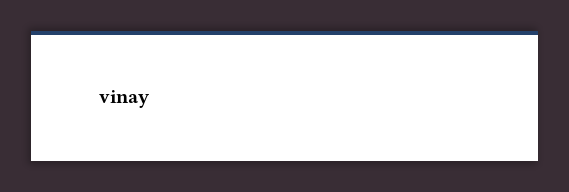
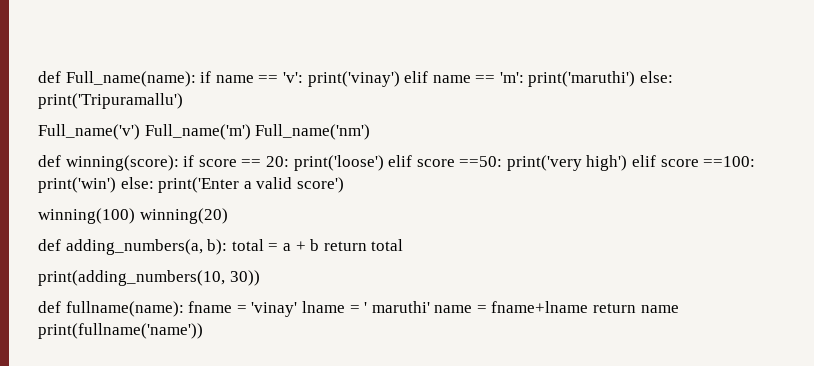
[99,90,150,108] vinay -> [38,71,674,87] [38,93,183,109] [38,124,371,140] [38,155,756,171] [38,177,344,193] [38,208,228,224] [38,239,404,255] [38,270,260,286] [38,301,679,317] [38,323,203,339] def Full_name(name): if name == 'v': print('vinay') elif name == 'm': print('maruthi') else: print('Tripuramallu') // Full_name('v') Full_name('m') Full_name('nm') // def winning(score): if score == 20: print('loose') elif score ==50: print('very high') elif score ==100: print('win') else: print('Enter a valid score') // winning(100) winning(20) // def adding_numbers(a, b): total = a + b return total // print(adding_numbers(10, 30)) // def fullname(name): fname = 'vinay' lname = ' maruthi' name = fname+lname return name print(fullname('name'))

